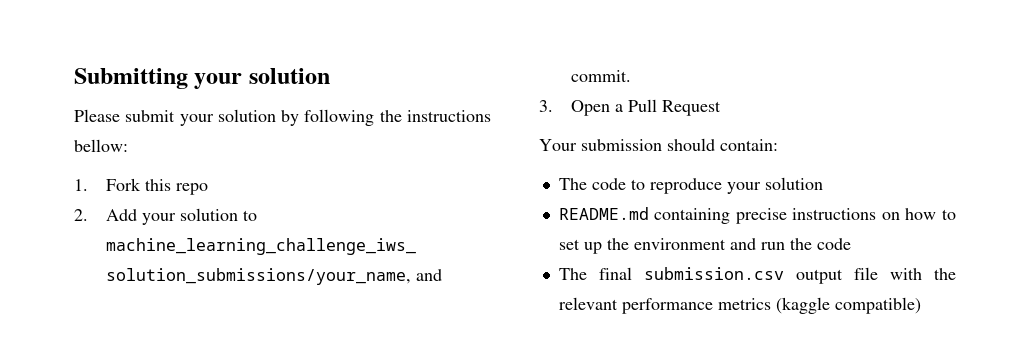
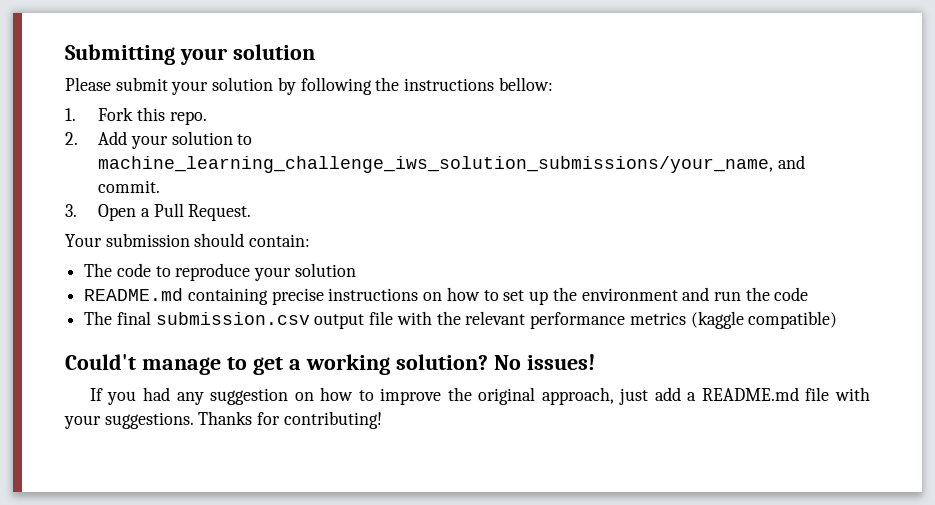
[175,183,208,195] repo -> [169,111,207,125] repo.
[661,100,721,116] Request -> [188,204,252,221] Request.
(921, 305) none -> [65,354,595,375] [89,387,871,405] [64,411,382,429] // Could't manage to get a working solution? No issues! // If you had any suggestion on how to improve the original approach, just add a README.md file with your suggestions. Thanks for contributing!

